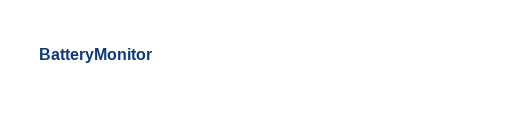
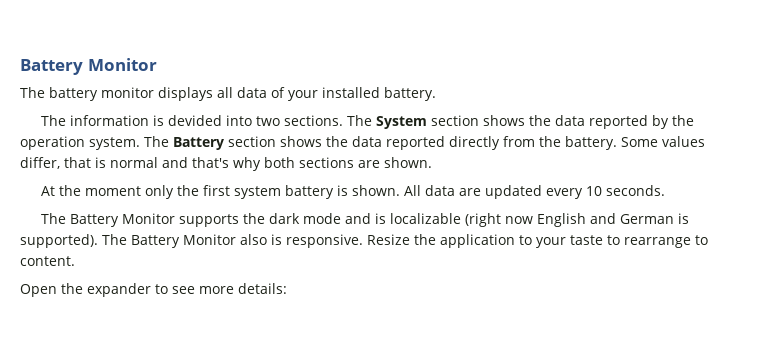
[39,48,152,63] BatteryMonitor -> [20,58,157,75] [20,87,436,101] [41,115,695,129] [20,136,705,150] [20,157,432,171] [41,185,666,199] [41,213,690,227] [20,234,708,248] [20,256,75,266] [20,283,287,297] Battery Monitor // The battery monitor displays all data of your installed battery. // The information is devided into two sections. The System section shows the data reported by the operation system. The Battery section shows the data reported directly from the battery. Some values differ, that is normal and that's why both sections are shown. // At the moment only the first system battery is shown. All data are updated every 10 seconds. // The Battery Monitor supports the dark mode and is localizable (right now English and German is supported). The Battery Monitor also is responsive. Resize the application to your taste to rearrange to content. // Open the expander to see more details:

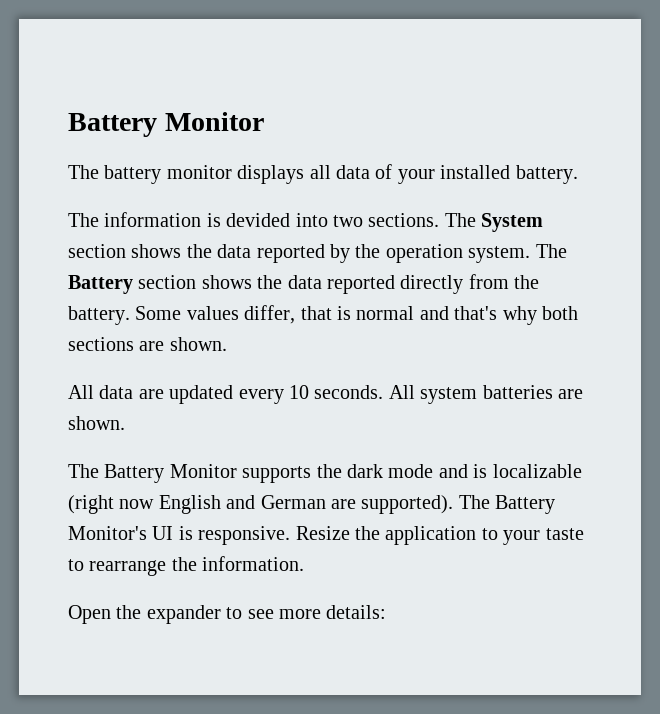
[41,185,401,199] At the moment only the first system battery is shown. -> (227, 344) none
(666, 190) none -> [388,385,583,404] [68,416,125,430] All system batteries are shown.
[678,213,690,224] is -> [331,499,356,509] are
[183,234,267,245] Monitor also -> [68,526,174,540] Monitor's UI
[695,235,708,245] [20,256,75,266] to content. -> [171,556,305,571] the information.

